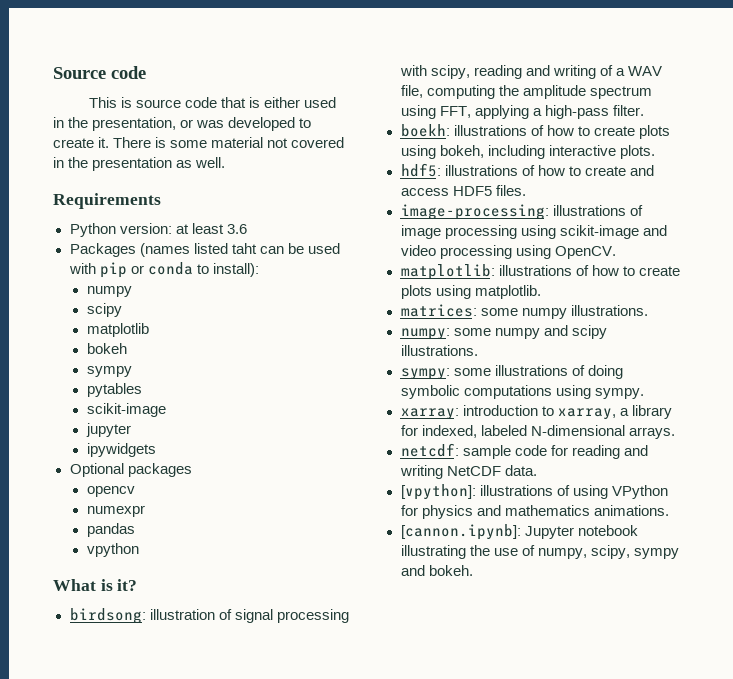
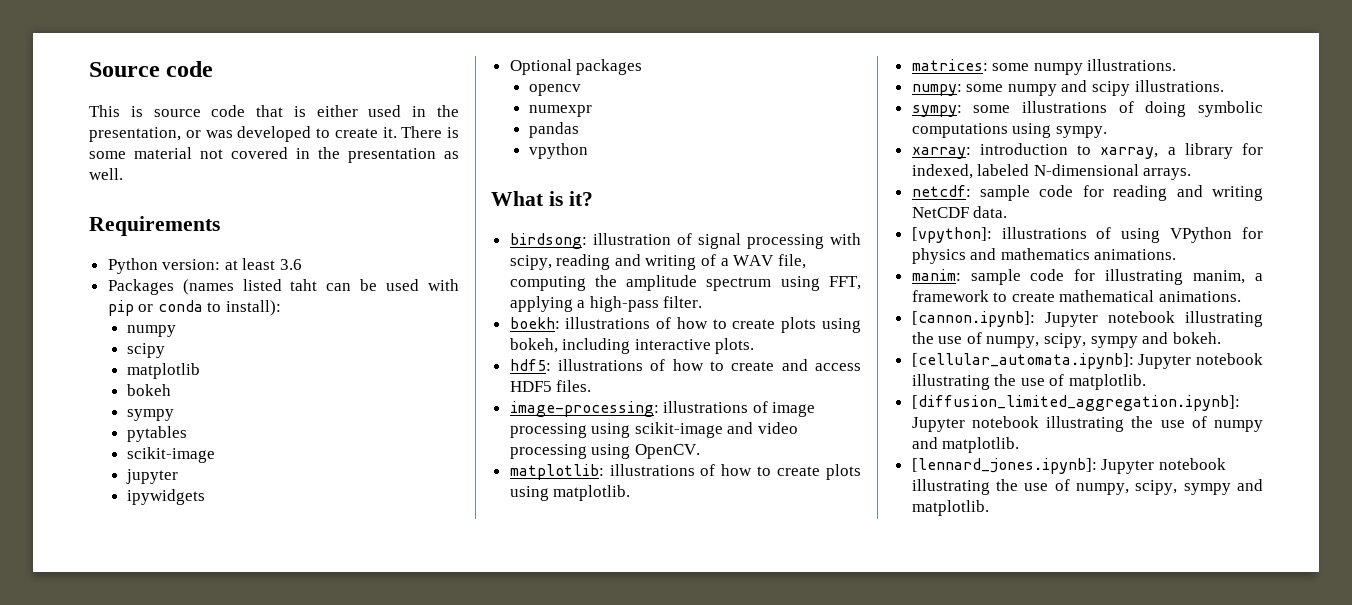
(669, 510) none -> [911,269,1263,285] [911,290,1242,302] // manim: sample code for illustrating manim, a framework to create mathematical animations.
(473, 570) none -> [911,353,1263,369] [911,374,1147,390] [911,395,1240,411] [911,416,1263,432] [911,437,1020,453] [911,458,1226,474] [911,479,1263,495] [911,500,989,516] // [cellular_automata.ipynb]: Jupyter notebook illustrating the use of matplotlib. // [diffusion_limited_aggregation.ipynb]: Jupyter notebook illustrating the use of numpy and matplotlib. // [lennard_jones.ipynb]: Jupyter notebook illustrating the use of numpy, scipy, sympy and matplotlib.

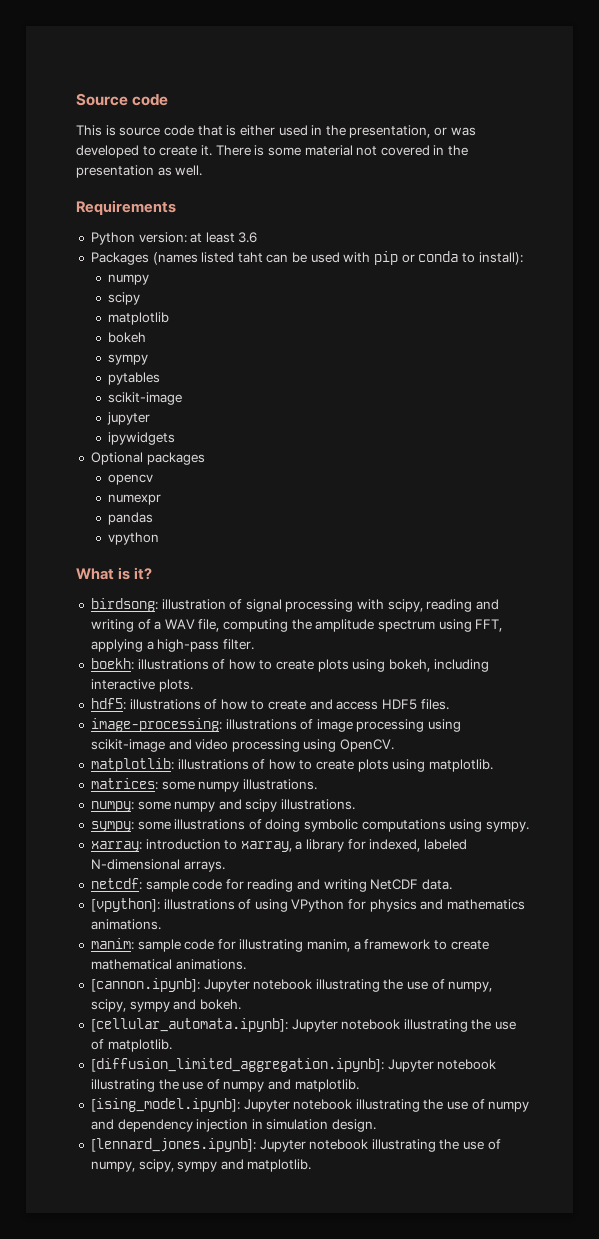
(1020, 445) none -> [90,1098,530,1112] [90,1119,377,1132] // [ising_model.ipynb]: Jupyter notebook illustrating the use of numpy and dependency injection in simulation design.

